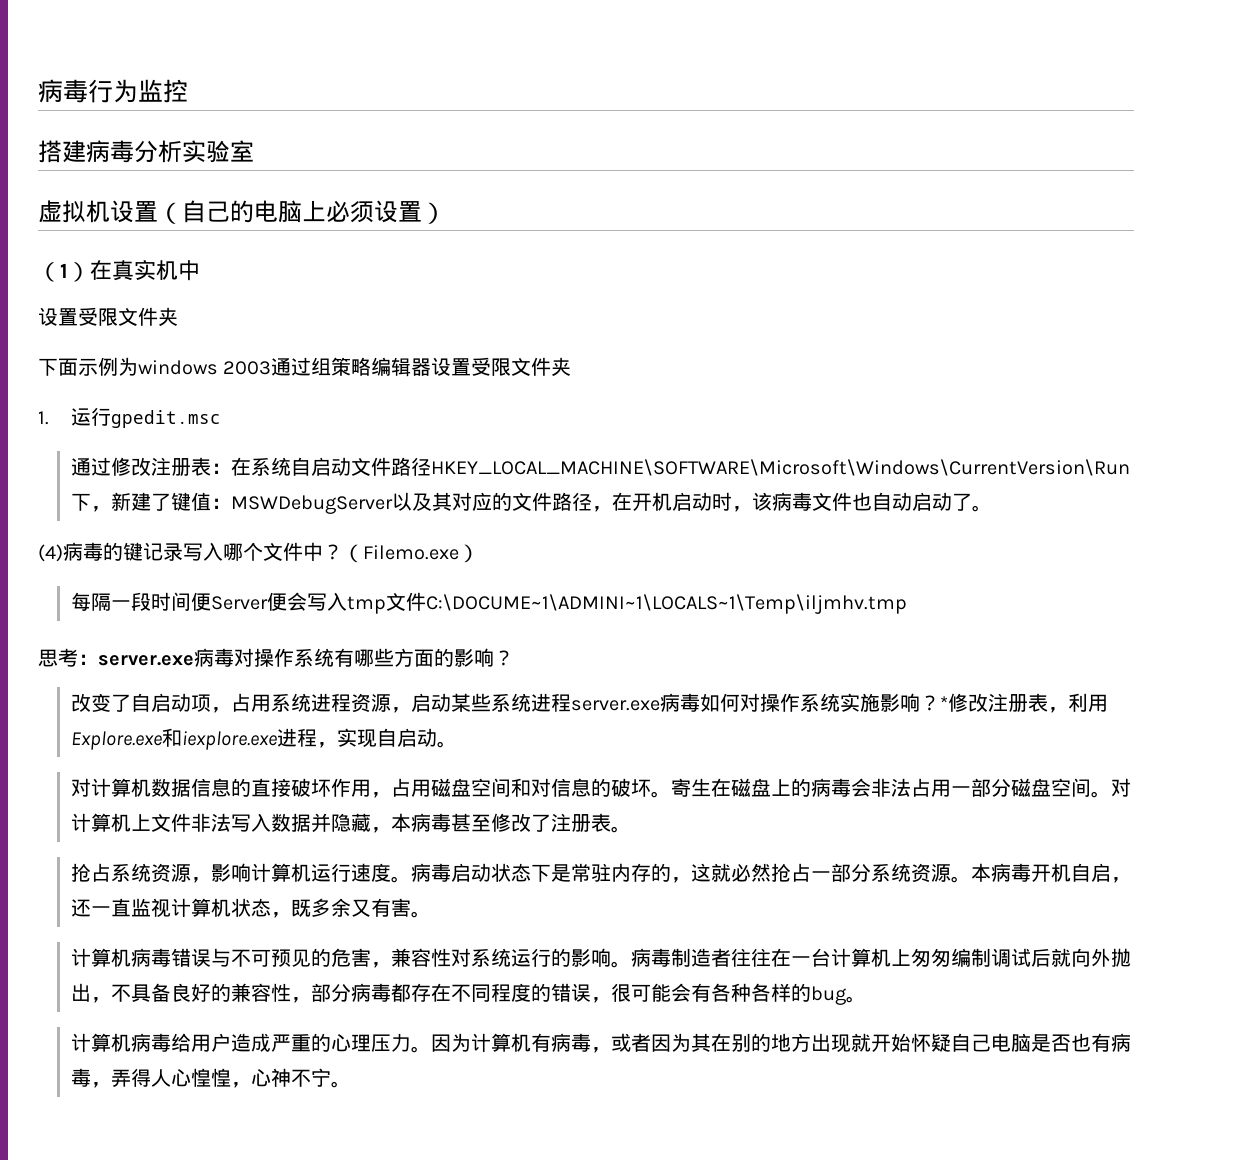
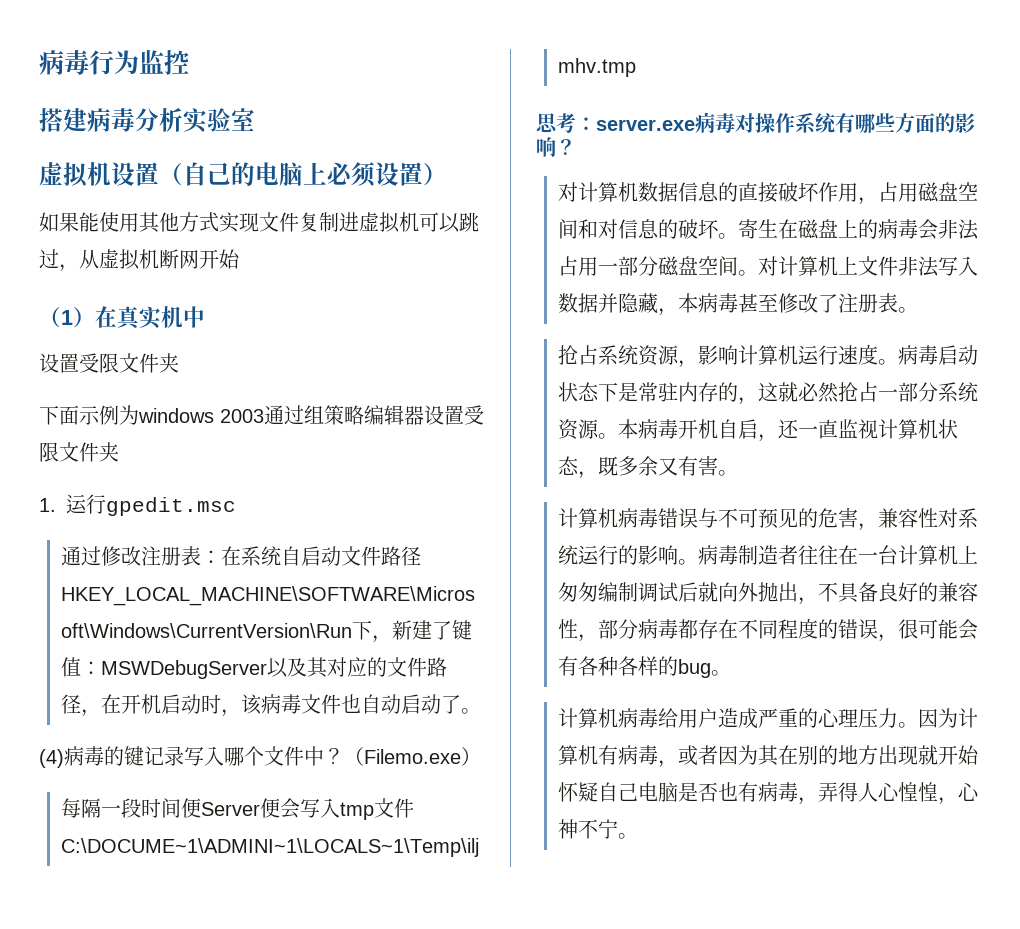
(446, 213) none -> [39,212,479,233] [39,249,240,272] // 如果能使用其他方式实现文件复制进虚拟机可以跳过，从虚拟机断网开始
[70,693,1108,713] [70,728,457,750] // 改变了自启动项，占用系统进程资源，启动某些系统进程server.exe病毒如何对操作系统实施影响？*修改注册表，利用Explore.exe和iexplore.exe进程，实现自启动。 -> (576, 147) none

